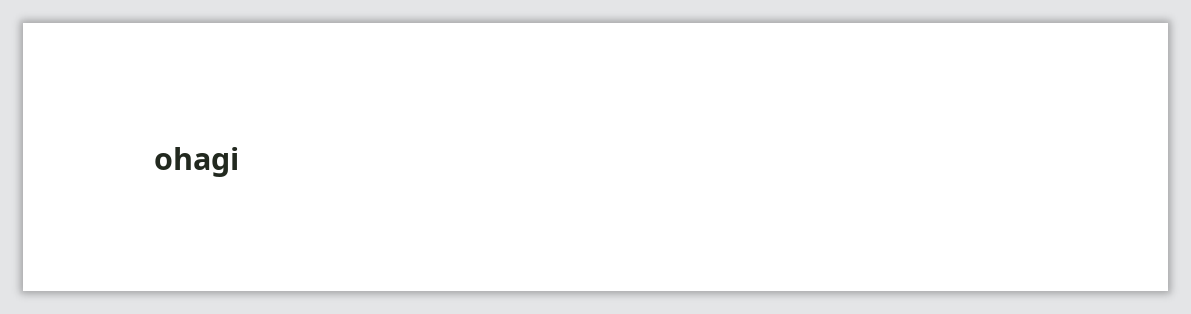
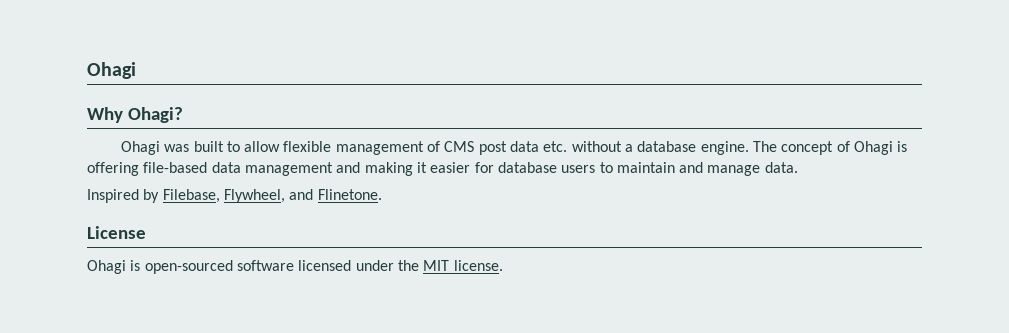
[154,147,239,177] ohagi -> [87,62,136,79] [87,107,183,123] [120,141,908,155] [87,162,798,176] [87,189,382,203] [87,226,146,239] [87,260,503,274] Ohagi // Why Ohagi? // Ohagi was built to allow flexible management of CMS post data etc. without a database engine. The concept of Ohagi is offering file-based data management and making it easier for database users to maintain and manage data. // Inspired by Filebase, Flywheel, and Flinetone. // License // Ohagi is open-sourced software licensed under the MIT license.

